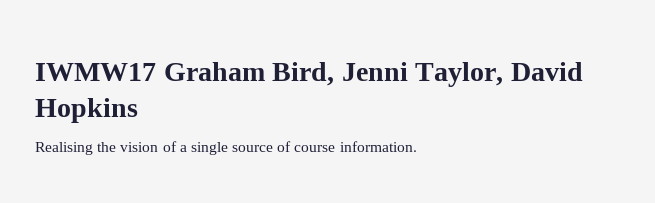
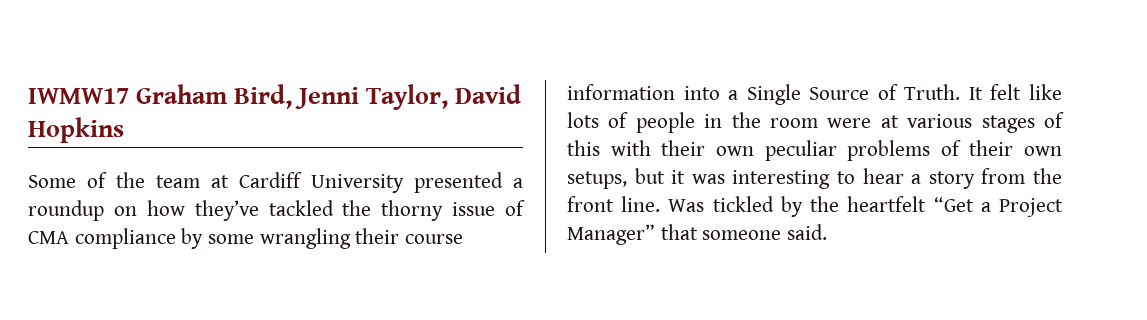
[35,141,417,155] Realising the vision of a single source of course information. -> [28,172,523,193] [28,200,525,221] [28,228,464,249] [567,84,1062,105] [567,112,1064,133] [567,140,1062,161] [567,168,1062,189] [567,196,1063,217] [567,224,828,245] Some of the team at Cardiff University presented a roundup on how they’ve tackled the thorny issue of CMA compliance by some wrangling their course information into a Single Source of Truth. It felt like lots of people in the room were at various stages of this with their own peculiar problems of their own setups, but it was interesting to hear a story from the front line. Was tickled by the heartfelt “Get a Project Manager” that someone said.

